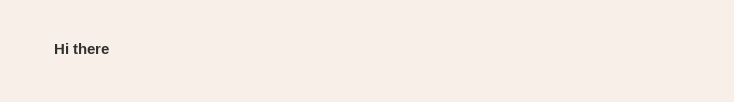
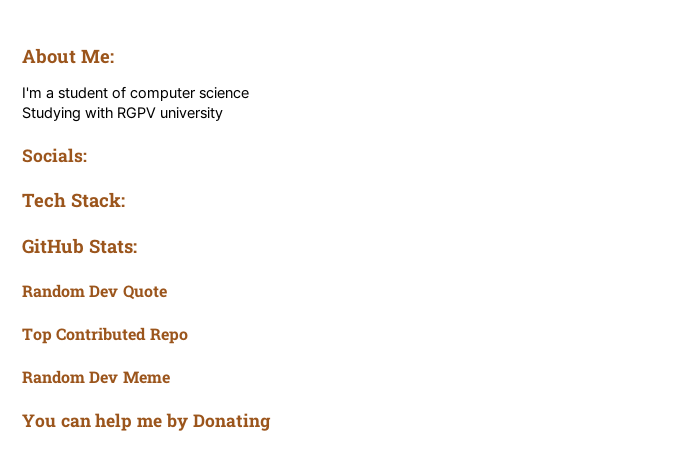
[54,43,110,54] Hi there -> [22,48,114,64] [22,86,250,101] [22,107,224,122] [22,148,87,163] [22,192,125,208] [22,238,137,254] [22,284,167,300] [22,327,188,344] [22,370,170,384] [22,413,271,431] About Me: // I'm a student of computer science // Studying with RGPV university // Socials: // Tech Stack: // GitHub Stats: // Random Dev Quote // Top Contributed Repo // Random Dev Meme // You can help me by Donating

